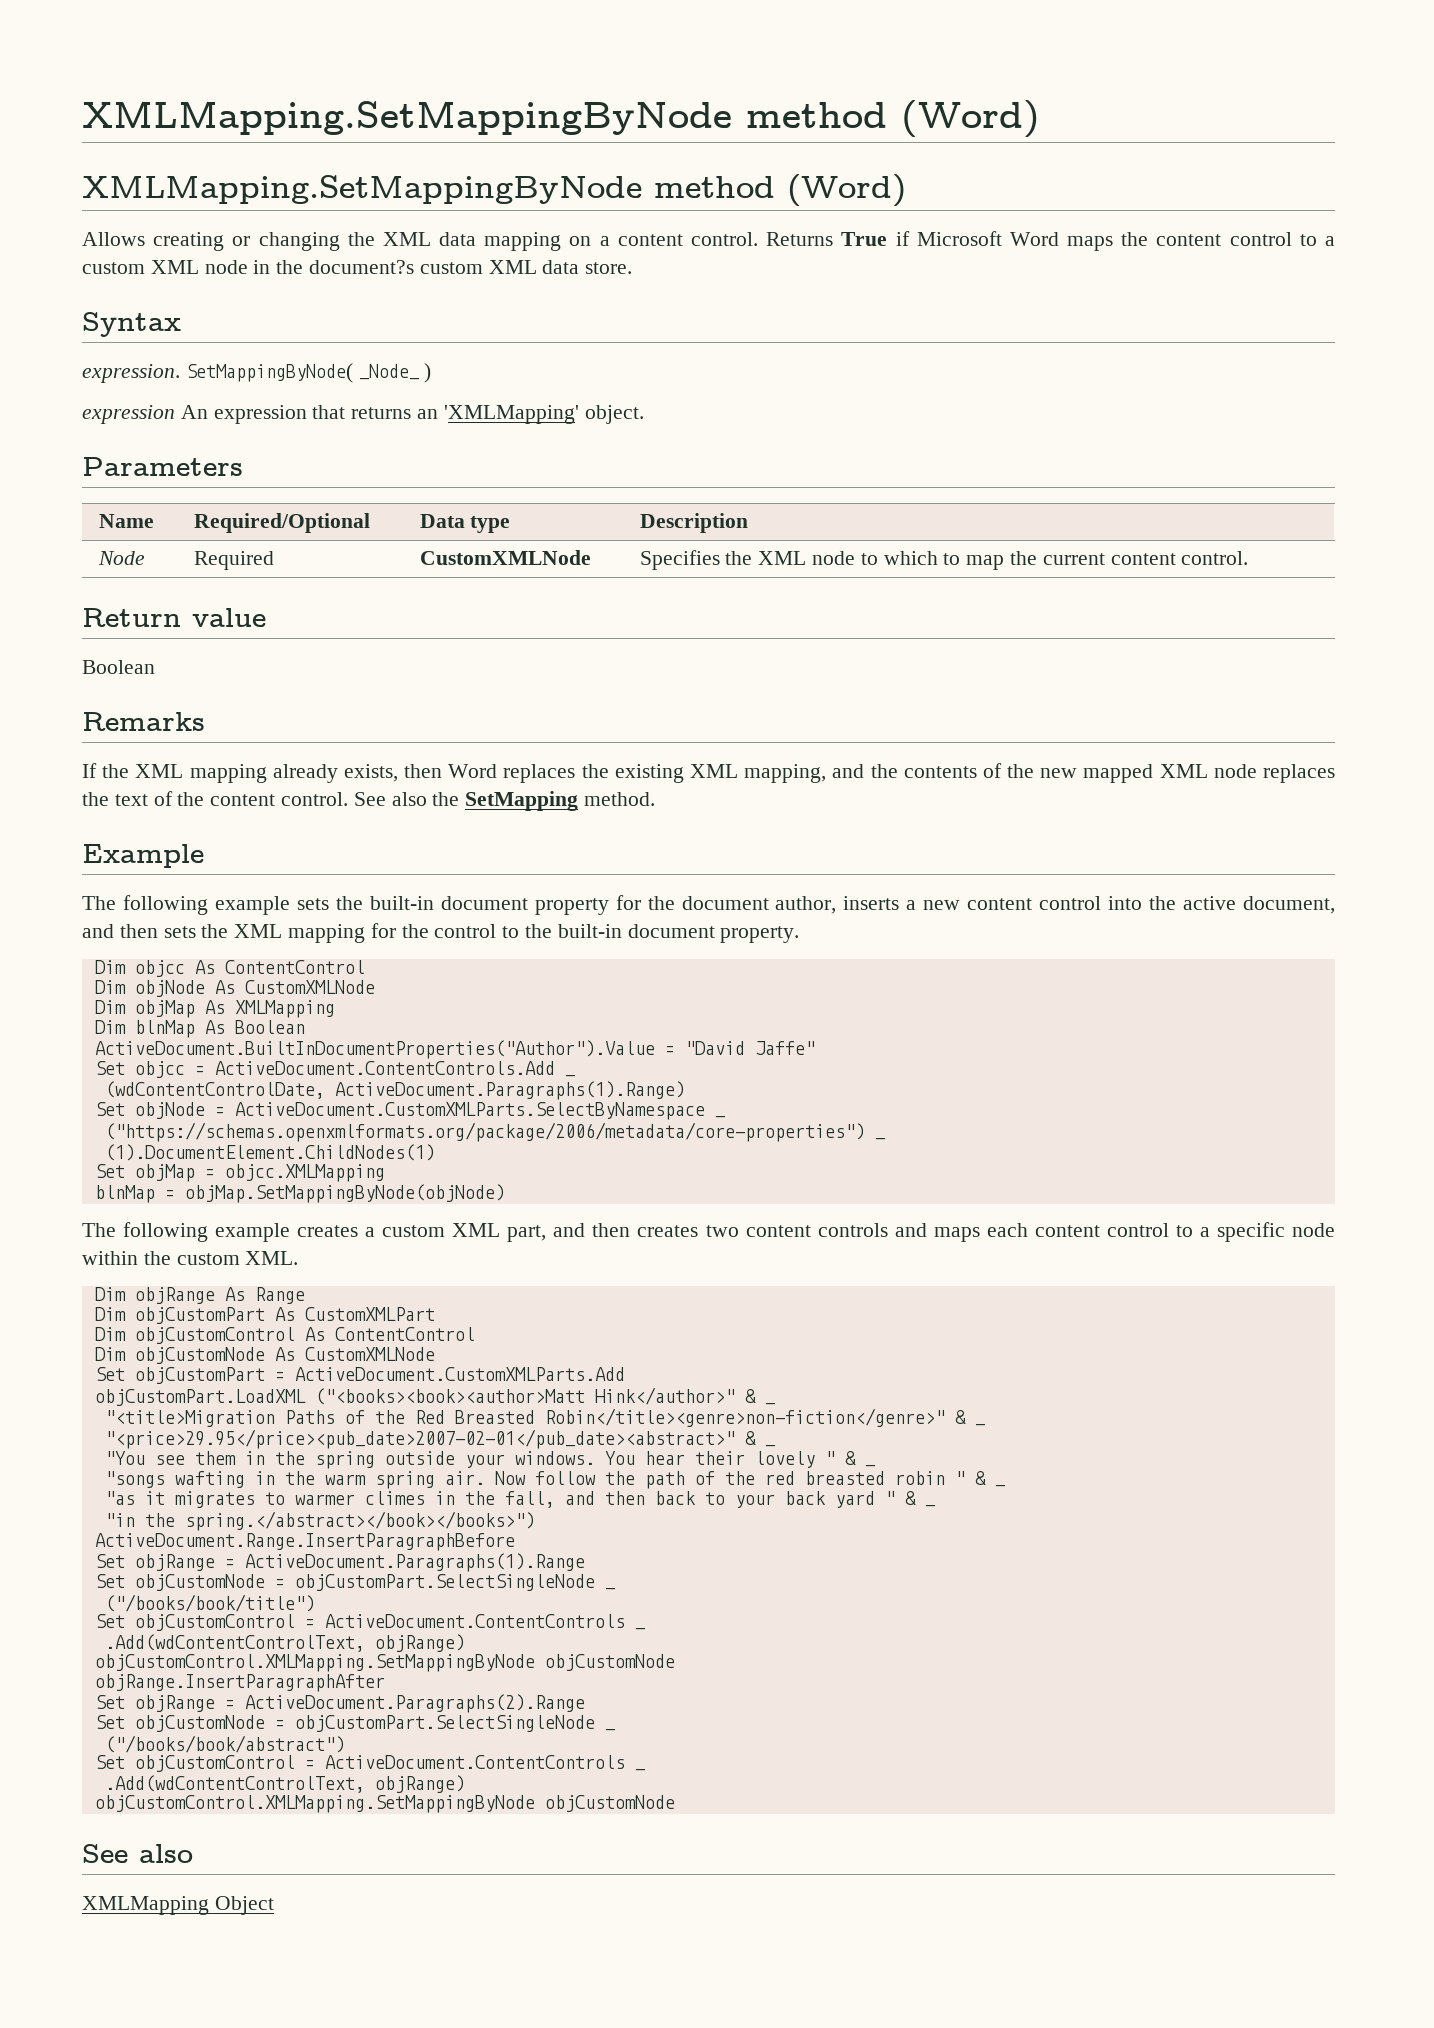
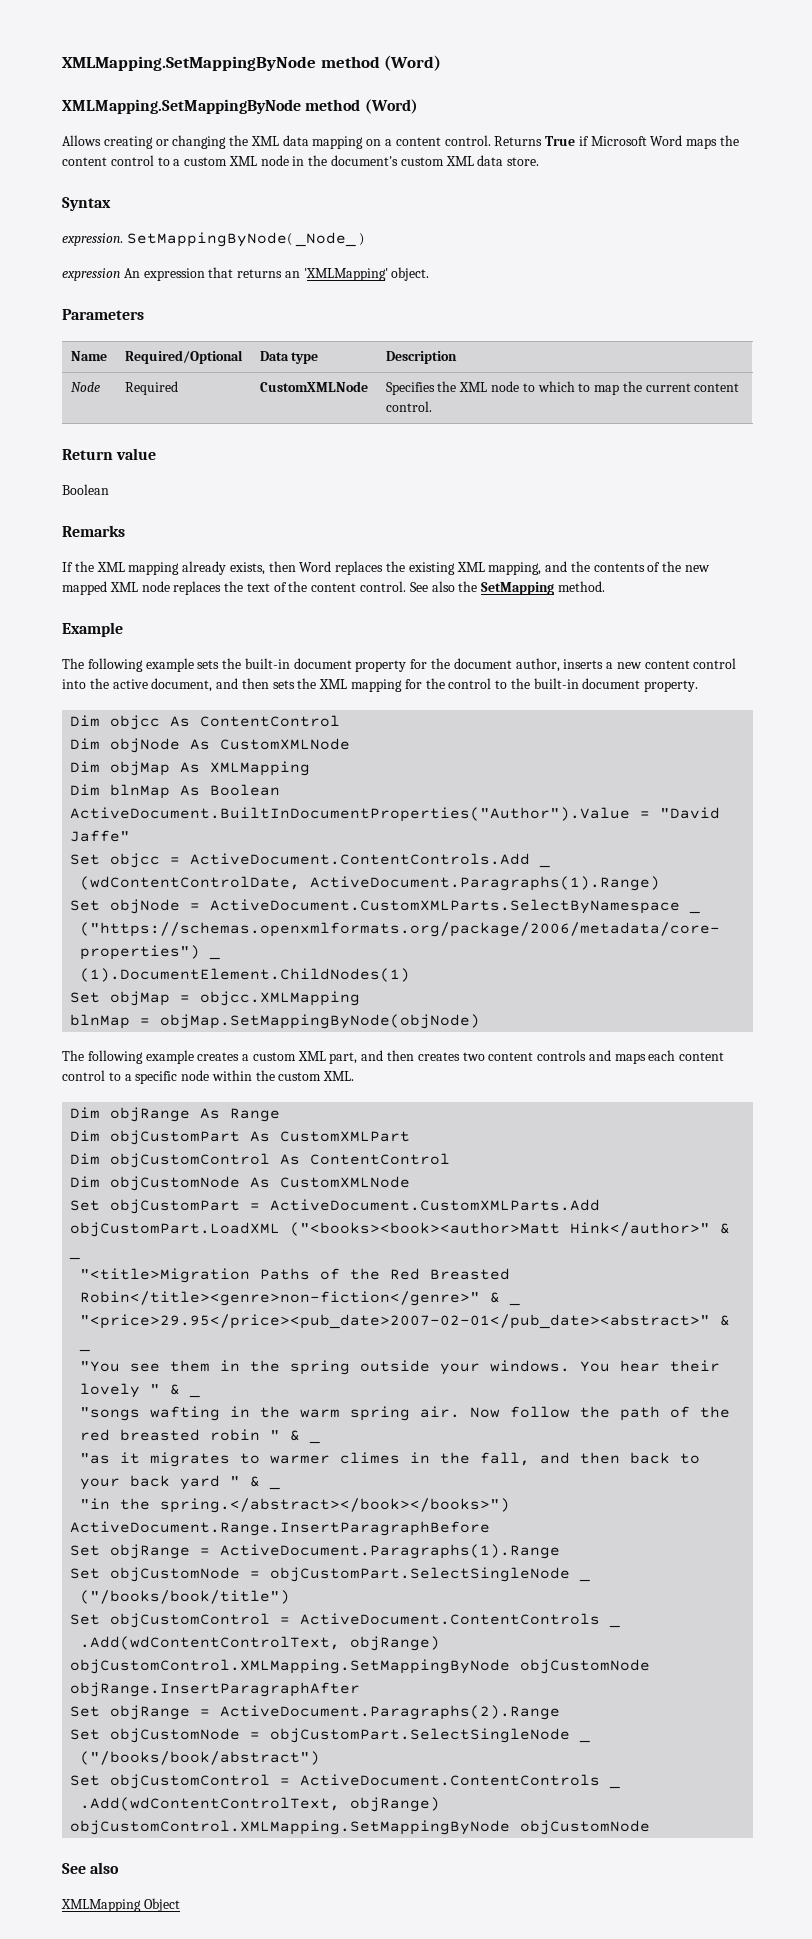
[309,260,415,274] document?s -> [331,155,399,166] document's

